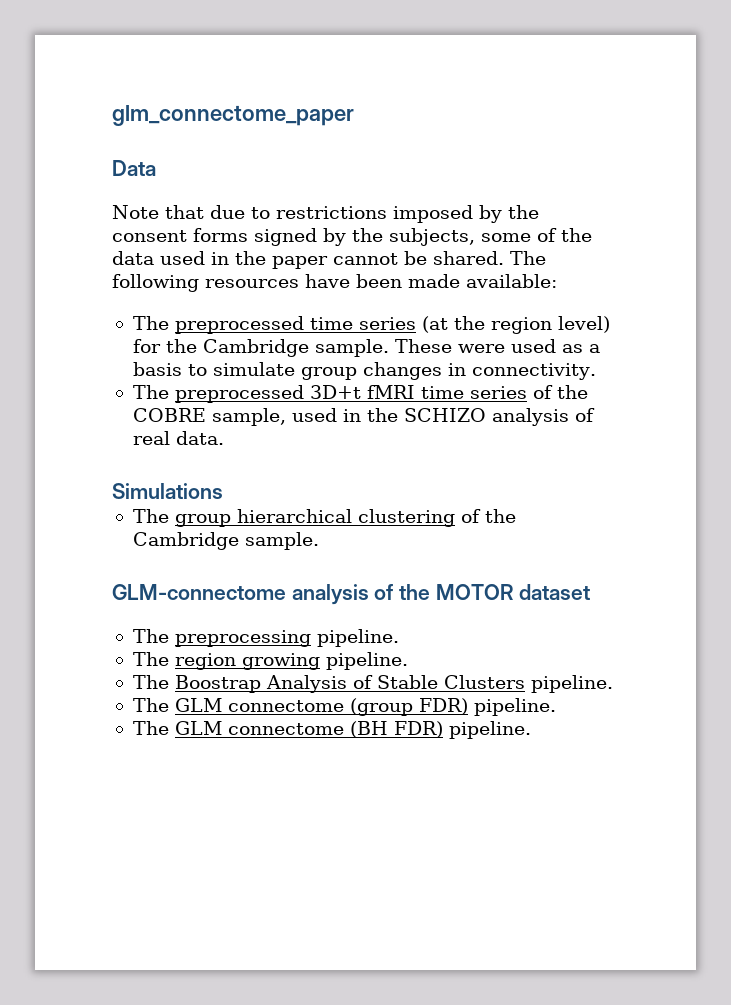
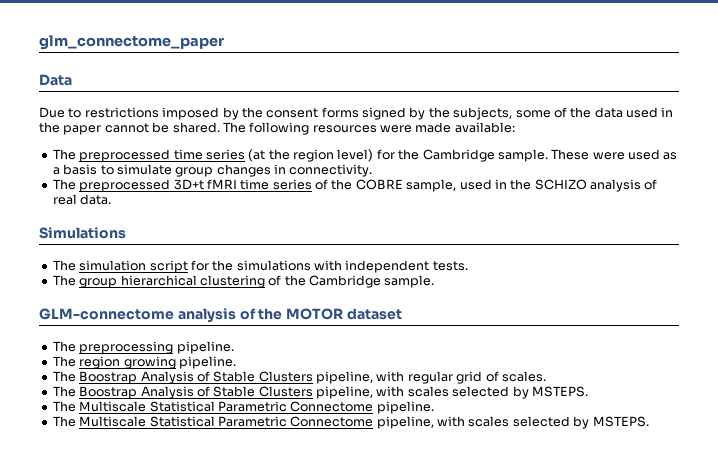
[112,205,245,219] Note that due -> [39,107,65,118] Due
[305,274,402,288] have been -> [380,125,412,133] were
(223, 491) none -> [52,260,468,273] // The simulation script for the simulations with independent tests.
[530,675,613,693] [132,698,556,716] [132,721,531,739] pipeline. // The GLM connectome (group FDR) pipeline. // The GLM connectome (BH FDR) pipeline. -> [316,371,546,384] [52,386,588,399] [52,401,434,414] [52,416,649,429] pipeline, with regular grid of scales. // The Boostrap Analysis of Stable Clusters pipeline, with scales selected by MSTEPS. // The Multiscale Statistical Parametric Connectome pipeline. // The Multiscale Statistical Parametric Connectome pipeline, with scales selected by MSTEPS.

